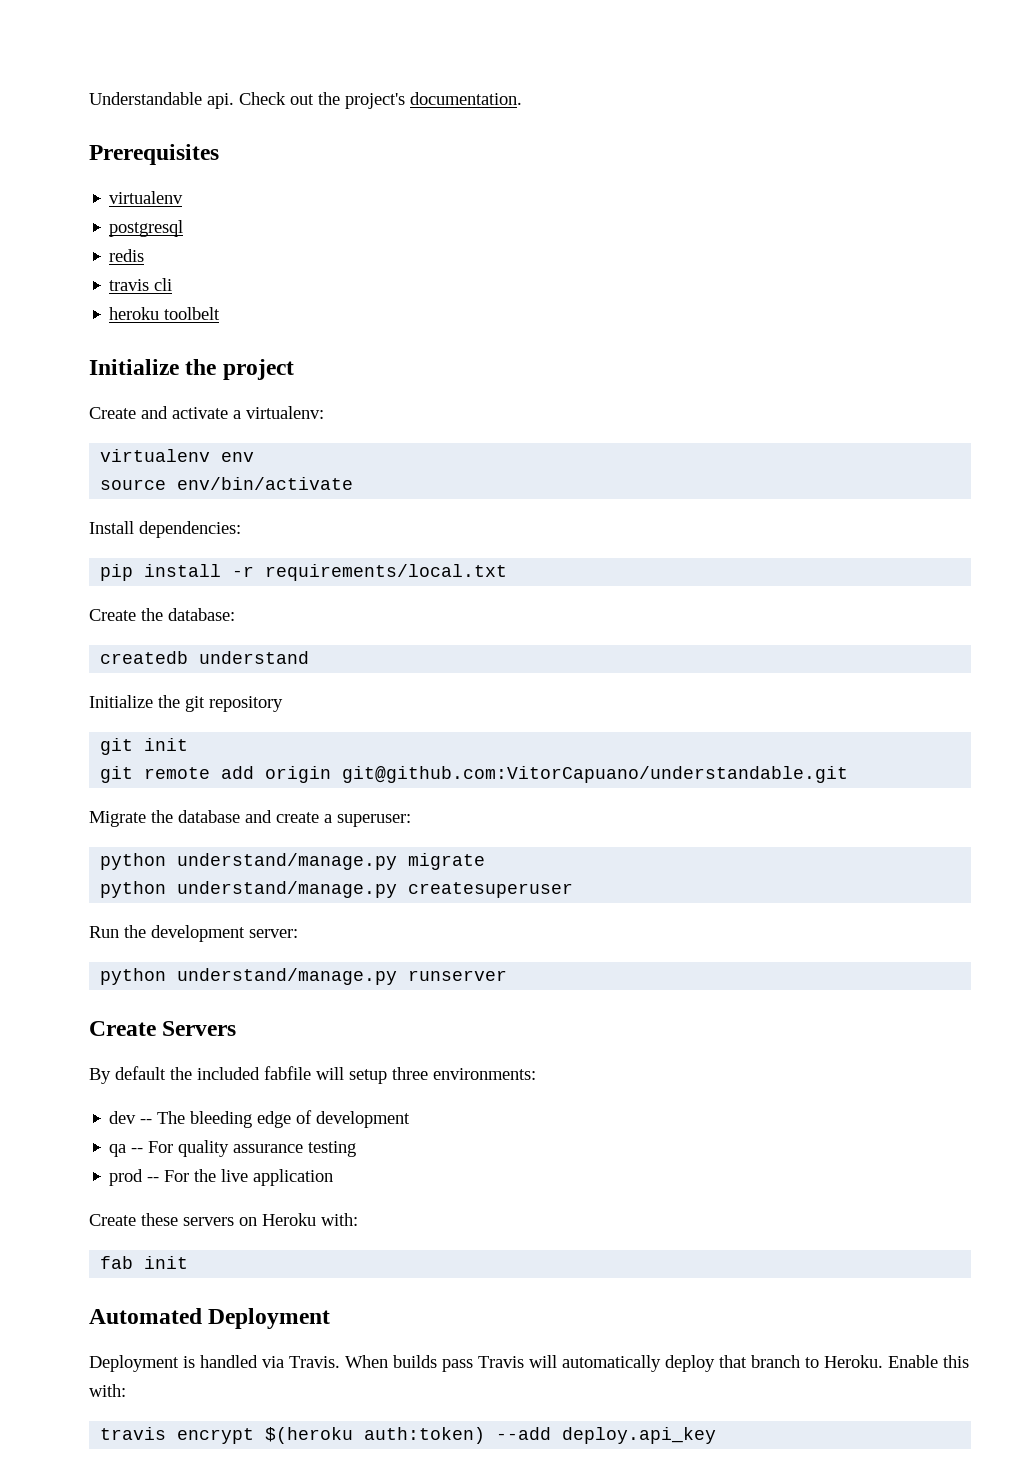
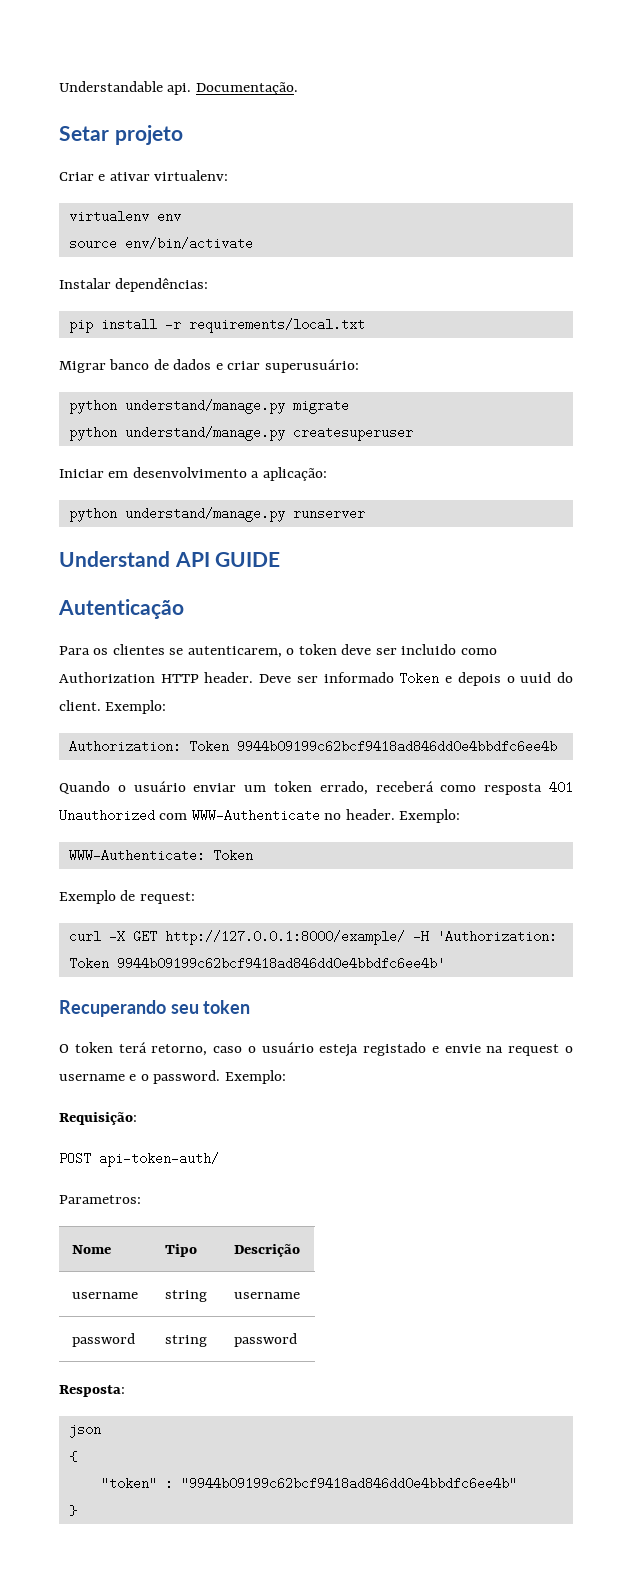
[239,92,522,109] [89,144,219,165] [109,191,184,204] [109,220,184,237] [109,249,145,262] [109,278,173,291] [109,307,221,320] [89,359,294,380] [89,406,241,419] Check out the project's documentation. // Prerequisites // virtualenv // postgresql // redis // travis cli // heroku toolbelt // Initialize the project // Create and activate a -> [195,82,298,95] [59,125,183,145] [59,172,150,181] Documentação. // Setar projeto // Criar e ativar
[89,521,241,538] Install dependencies: -> [59,278,209,292] Instalar dependências:
[89,608,235,621] [100,651,310,664] [89,695,283,712] [100,738,189,755] [100,766,849,783] [89,810,411,827] Create the database: // createdb understand // Initialize the git repository // git init // git remote add origin git@github.com:VitorCapuano/understandable.git // Migrate the database and create a superuser: -> [59,359,359,373] Migrar banco de dados e criar superusuário:
[89,925,298,942] [100,968,508,985] [89,1021,237,1036] [89,1066,536,1084] [109,1110,411,1128] [109,1140,357,1157] [109,1169,334,1186] [89,1213,358,1226] [100,1256,189,1269] [89,1308,331,1329] [89,1355,969,1372] [89,1384,126,1397] [100,1427,717,1444] Run the development server: // python understand/manage.py runserver // Create Servers // By default the included fabfile will setup three environments: // dev -- The bleeding edge of development // qa -- For quality assurance testing // prod -- For the live application // Create these servers on Heroku with: // fab init // Automated Deployment // Deployment is handled via Travis. When builds pass Travis will automatically deploy that branch to Heroku. Enable this with: // travis encrypt $(heroku auth:token) --add deploy.api_key -> [59,467,327,481] [68,507,365,522] [59,551,281,567] [58,599,184,619] [59,644,497,658] [59,672,574,686] [59,700,167,714] [68,740,557,753] [59,781,573,795] [59,809,461,823] [68,849,253,862] [59,890,195,904] [68,930,557,945] [68,957,445,970] [59,1000,251,1017] [59,1042,573,1057] [59,1070,286,1084] [59,1112,137,1125] [59,1152,219,1167] [59,1195,141,1204] [72,1245,112,1254] [165,1244,198,1257] [234,1244,301,1257] [72,1292,139,1299] [165,1290,208,1302] [234,1292,301,1299] [72,1333,136,1347] [165,1335,208,1347] [234,1333,298,1347] [59,1385,125,1397] [68,1425,101,1438] [68,1451,77,1462] [100,1477,517,1490] [68,1505,77,1516] Iniciar em desenvolvimento a aplicação: // python understand/manage.py runserver // Understand API GUIDE // Autenticação // Para os clientes se autenticarem, o token deve ser incluido como Authorization HTTP header. Deve ser informado Token e depois o uuid do client. Exemplo: // Authorization: Token 9944b09199c62bcf9418ad846dd0e4bbdfc6ee4b // Quando o usuário enviar um token errado, receberá como resposta 401 Unauthorized com WWW-Authenticate no header. Exemplo: // WWW-Authenticate: Token // Exemplo de request: // curl -X GET http://127.0.0.1:8000/example/ -H 'Authorization: Token 9944b09199c62bcf9418ad846dd0e4bbdfc6ee4b' // Recuperando seu token // O token terá retorno, caso o usuário esteja registado e envie na request o username e o password. Exemplo: // Requisição: // POST api-token-auth/ // Parametros: // Nome | Tipo | Descrição // username | string | username // password | string | password // Resposta: // json // { // "token" : "9944b09199c62bcf9418ad846dd0e4bbdfc6ee4b" // }

